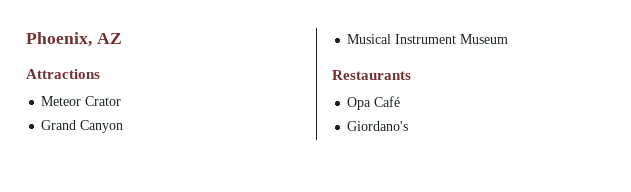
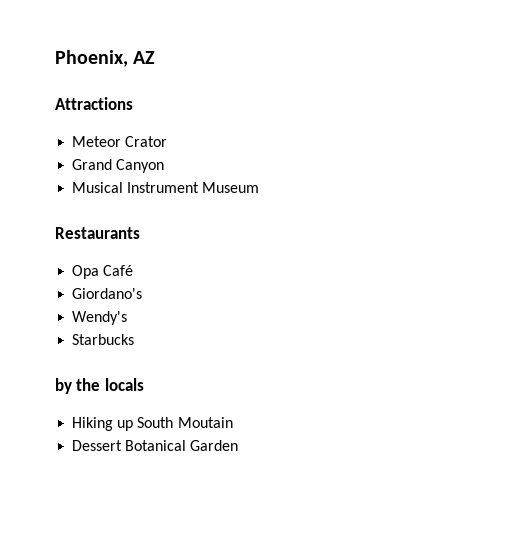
(409, 126) none -> [72,311,128,325] [72,334,135,345] [55,378,144,394] [72,417,233,431] [72,440,239,451] // Wendy's // Starbucks // by the locals // Hiking up South Moutain // Dessert Botanical Garden

